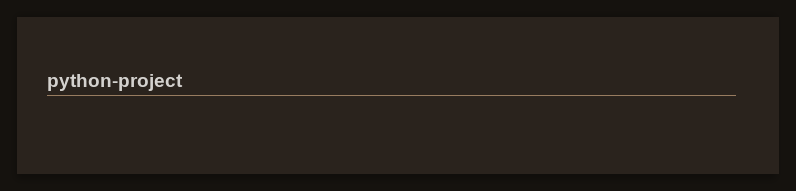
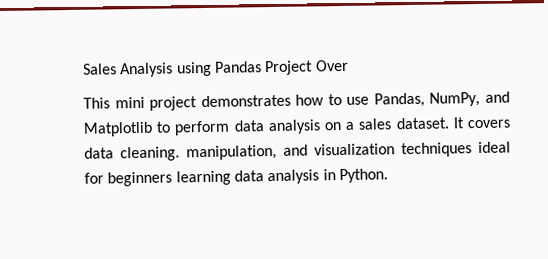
[47,74,183,91] python-project -> [83,59,349,78] [83,91,510,111] [83,117,510,137] [84,141,511,162] [84,168,388,187] Sales Analysis using Pandas Project Over // This mini project demonstrates how to use Pandas, NumPy, and Matplotlib to perform data analysis on a sales dataset. It covers data cleaning. manipulation, and visualization techniques ideal for beginners learning data analysis in Python.

